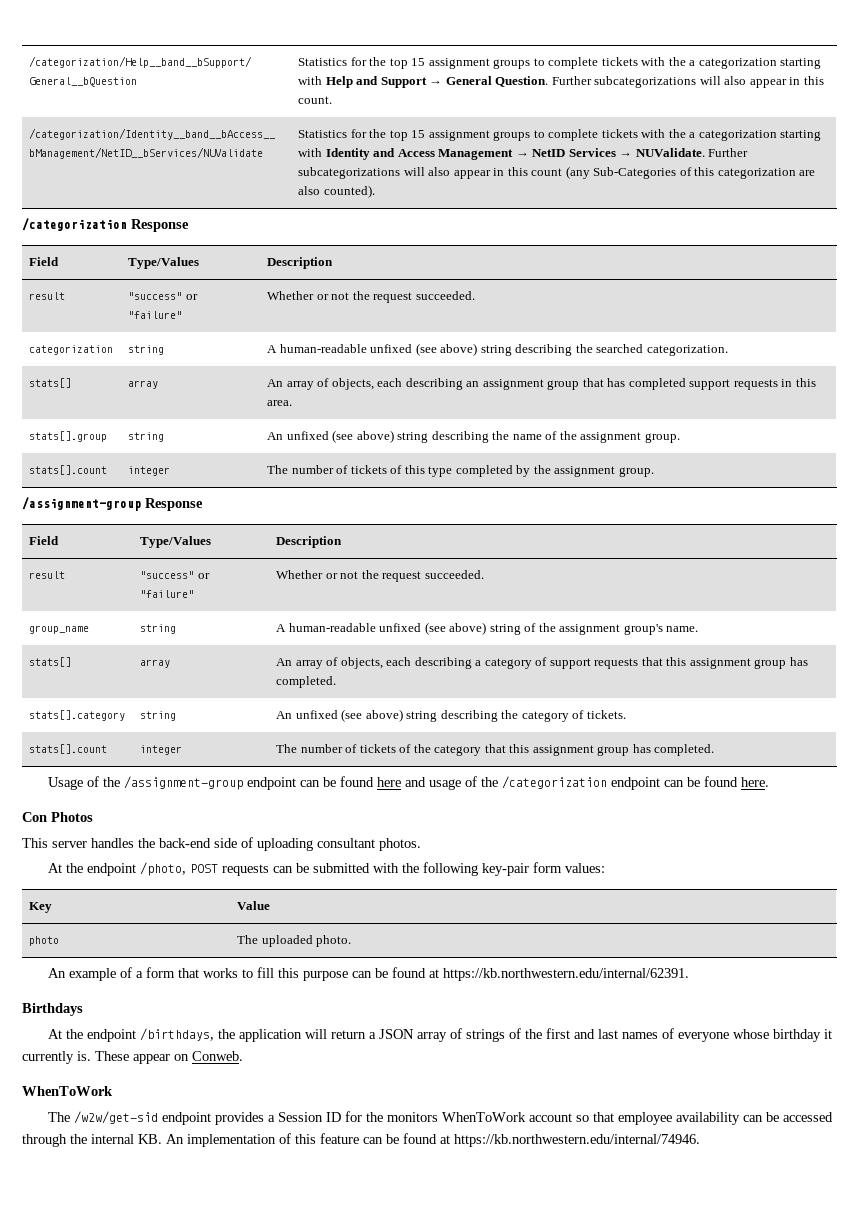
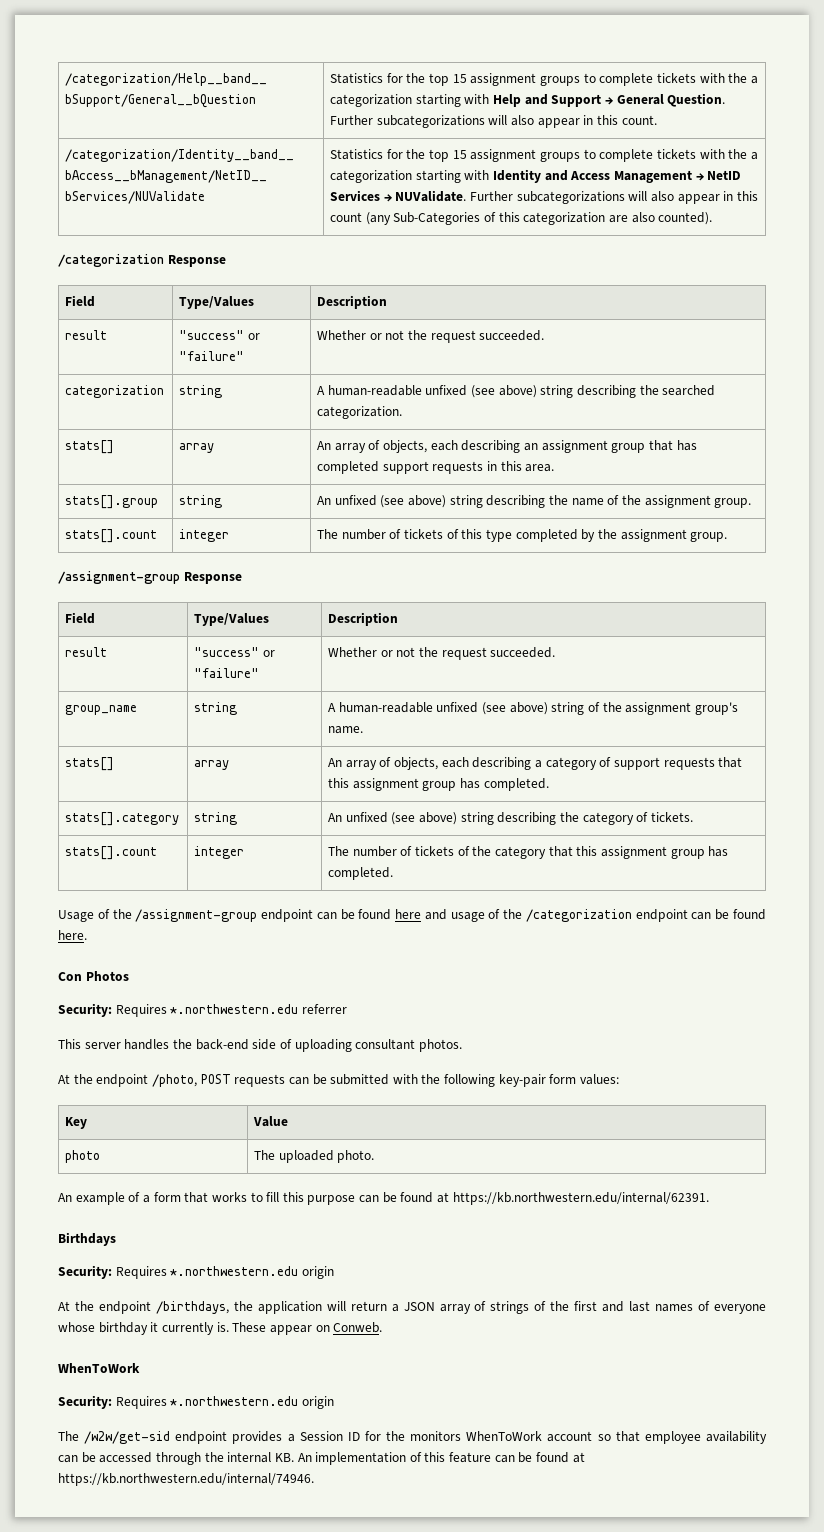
(93, 817) none -> [58,1003,347,1017] // Security: Requires *.northwestern.edu referrer
(83, 1009) none -> [58,1265,334,1279] // Security: Requires *.northwestern.edu origin
(113, 1091) none -> [58,1395,334,1409] // Security: Requires *.northwestern.edu origin

